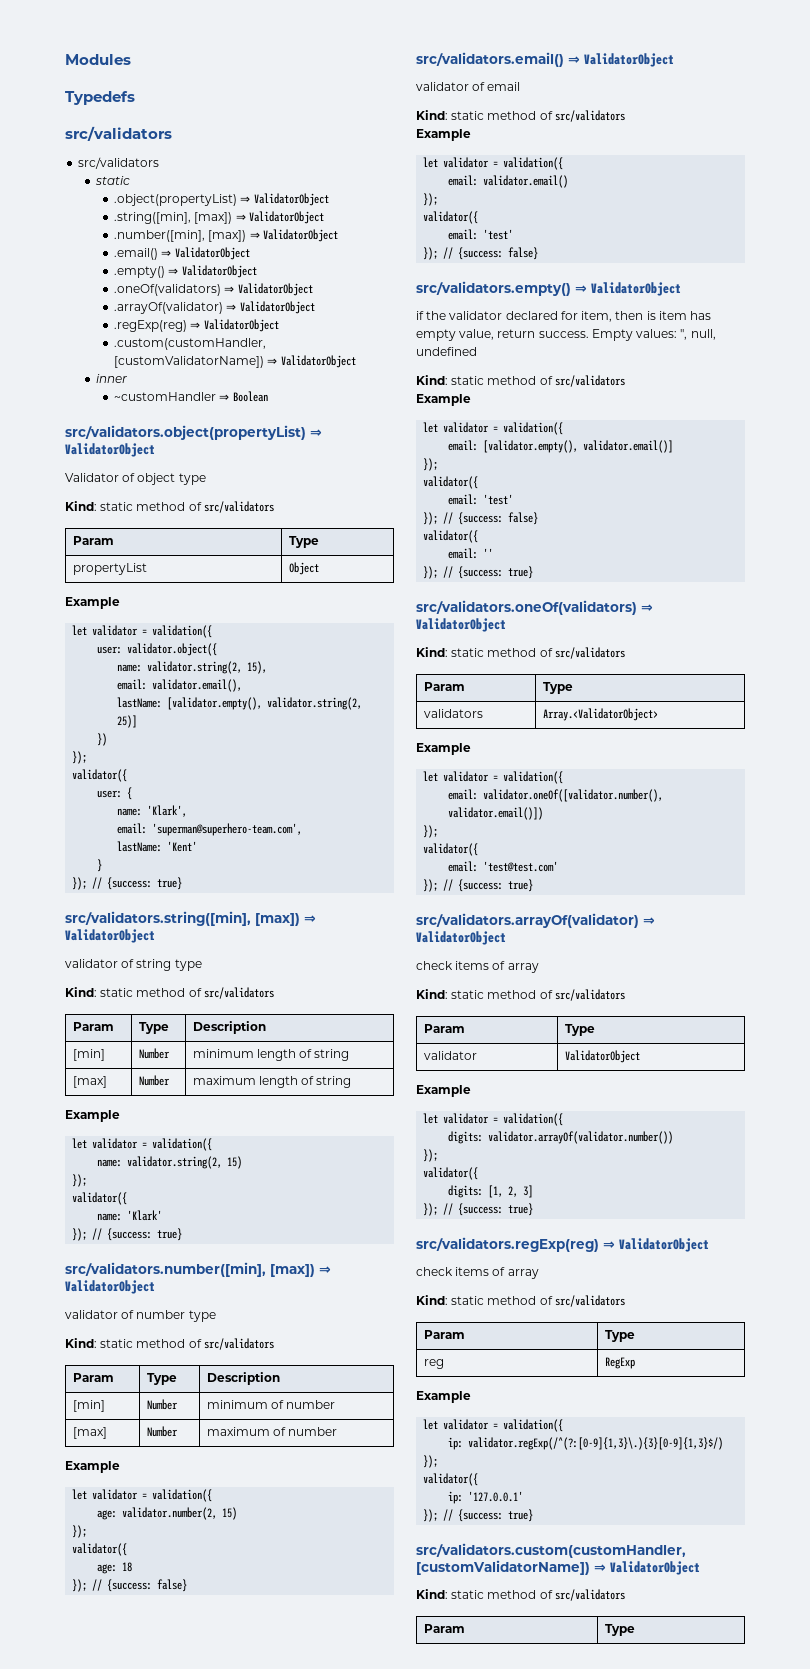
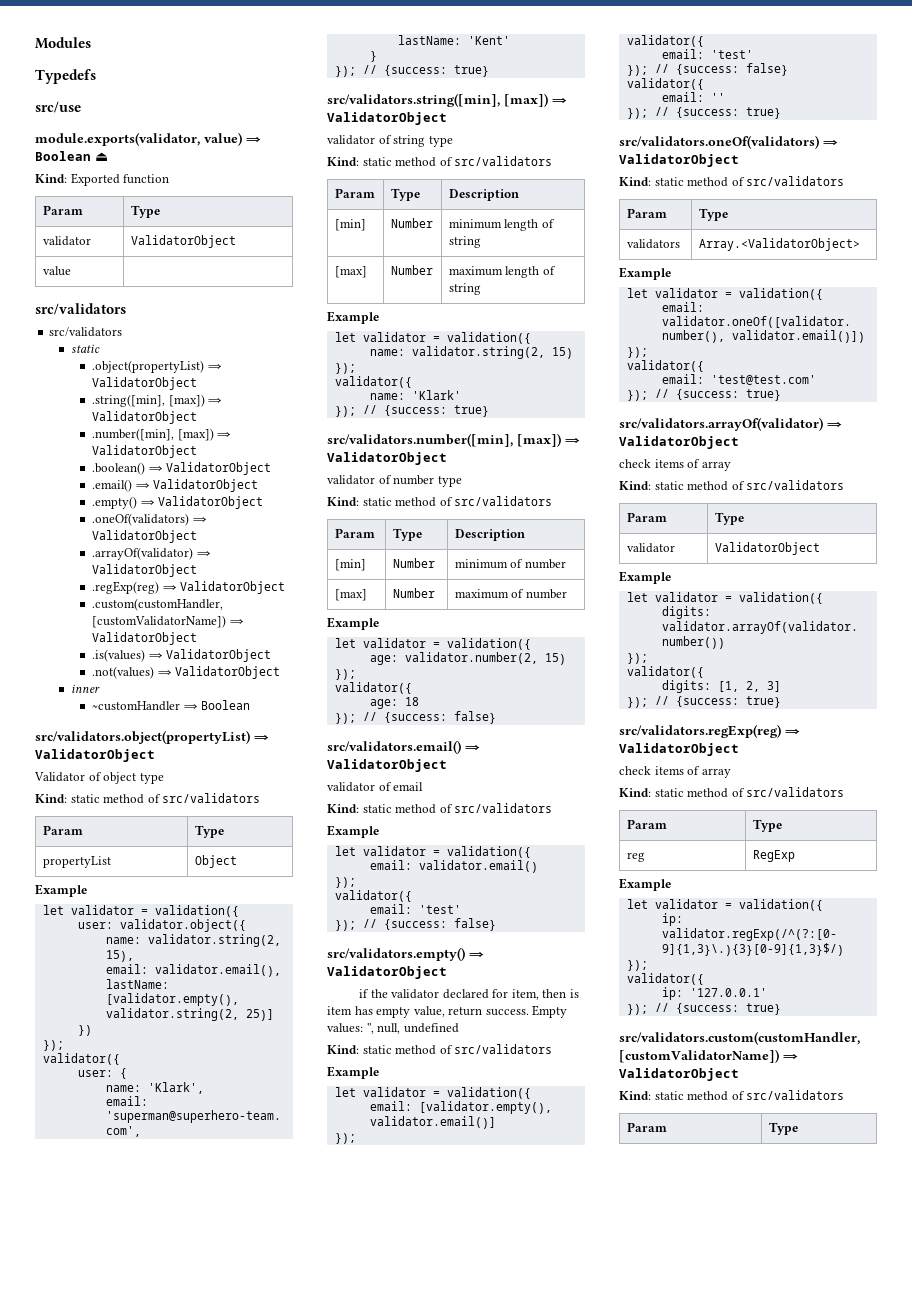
(135, 98) none -> [35,101,81,113] [35,132,261,146] [35,151,108,161] [35,173,170,186] [42,205,83,215] [130,205,160,218] [42,236,91,246] [130,235,236,248] [42,266,71,276] // src/use // module.exports(validator, value) ⇒ Boolean ⏏ // Kind: Exported function // Param | Type // validator | ValidatorObject // value |
(338, 235) none -> [91,462,272,475] // .boolean() ⇒ ValidatorObject
(356, 361) none -> [91,649,272,662] [91,666,281,679] // .is(values) ⇒ ValidatorObject // .not(values) ⇒ ValidatorObject

